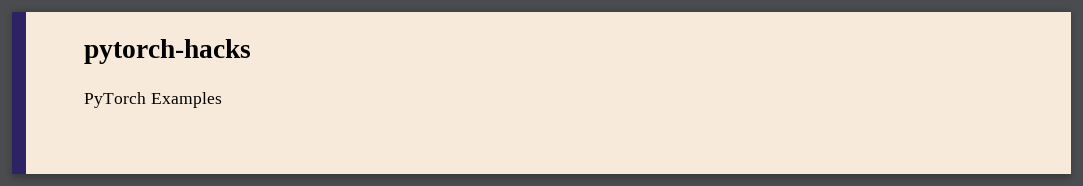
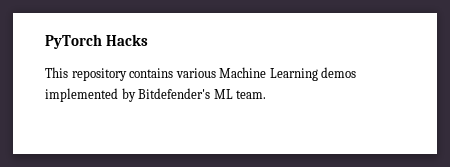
[84,39,251,64] [84,92,222,108] pytorch-hacks // PyTorch Examples -> [45,34,149,49] [45,67,357,81] [45,88,267,102] PyTorch Hacks // This repository contains various Machine Learning demos implemented by Bitdefender's ML team.

